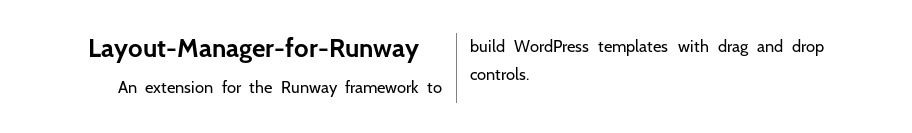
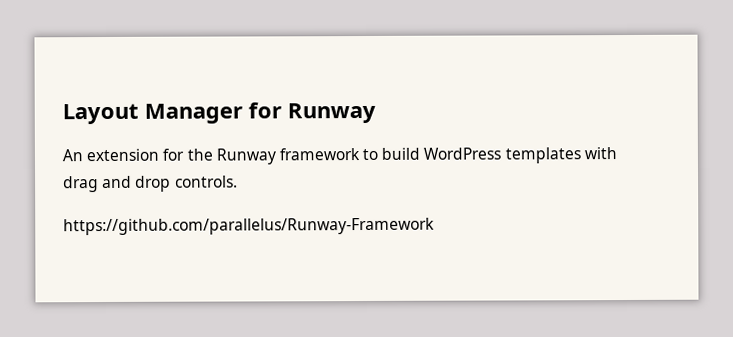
[88,37,419,63] Layout-Manager-for-Runway -> [62,102,376,125] Layout Manager for Runway
(529, 73) none -> [63,217,435,236] // https://github.com/parallelus/Runway-Framework

